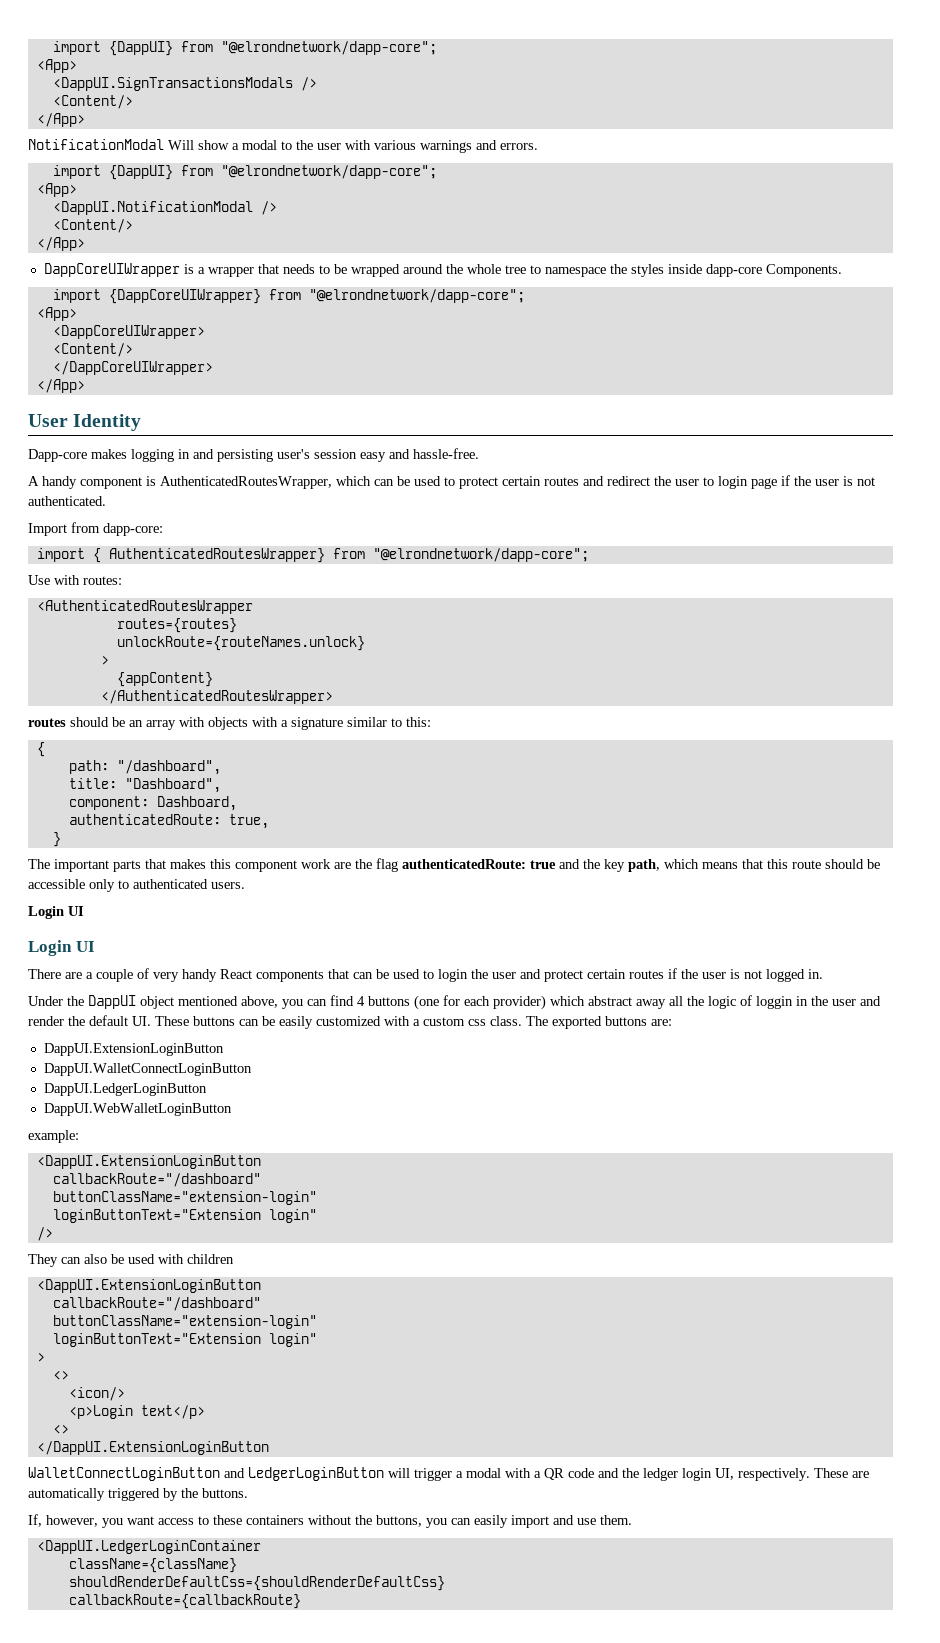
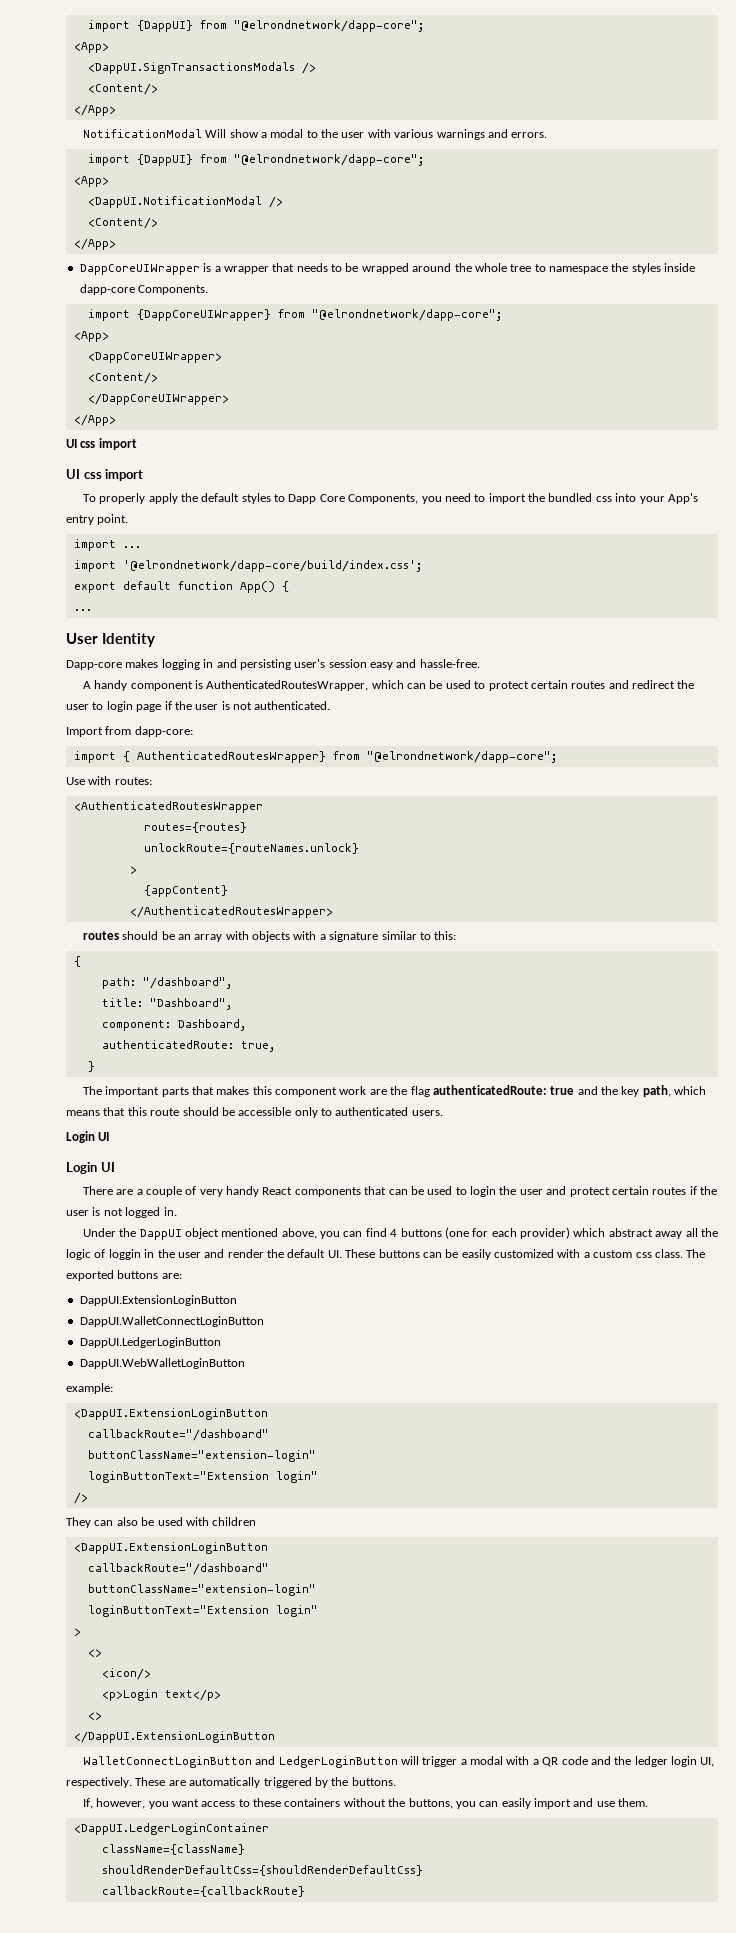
(85, 386) none -> [66,438,137,450] [66,469,144,481] [82,493,698,504] [66,514,129,525] [73,539,141,551] [73,560,422,572] [73,581,289,593] [73,609,92,611] // UI css import // UI css import // To properly apply the default styles to Dapp Core Components, you need to import the bundled css into your App's entry point. // import ... // import '@elrondnetwork/dapp-core/build/index.css'; // export default function App() { // ...

